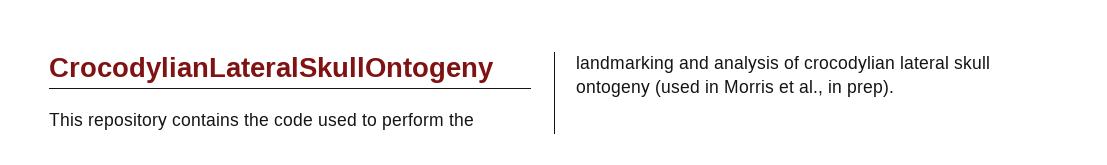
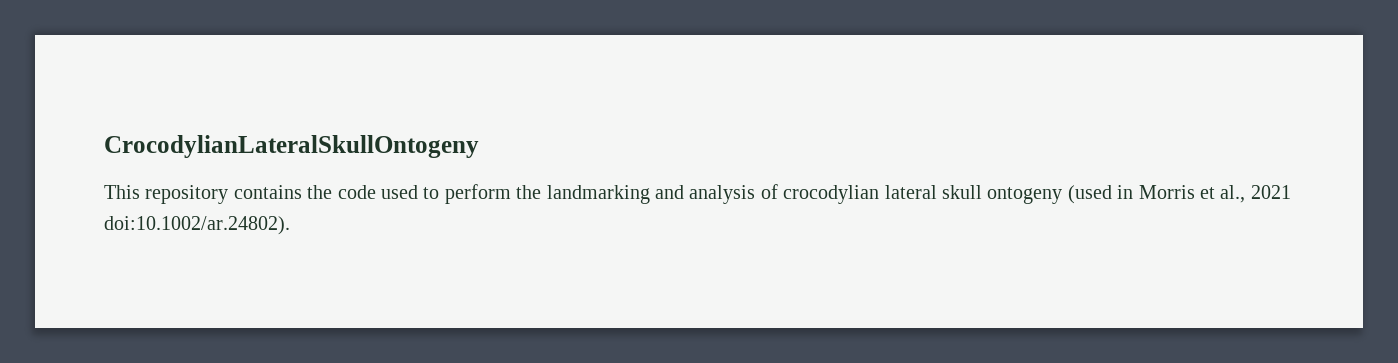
[828,80,894,97] in prep). -> [1250,185,1291,199] [104,216,290,235] 2021 doi:10.1002/ar.24802).

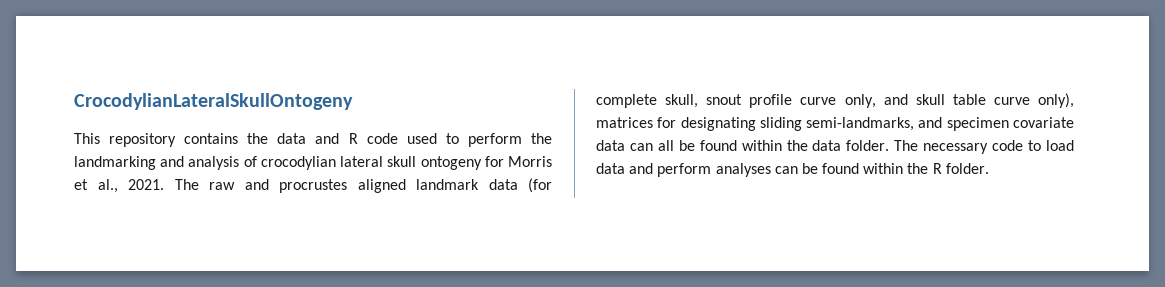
(333, 192) none -> [277,133,358,144] data and R
[1067,185,1134,204] (used in -> [484,156,504,167] for
[1250,185,1291,199] [104,216,290,235] 2021 doi:10.1002/ar.24802). -> [128,178,552,193] [596,93,1074,108] [596,117,1074,131] [596,140,1074,154] [596,163,989,177] 2021. The raw and procrustes aligned landmark data (for complete skull, snout profile curve only, and skull table curve only), matrices for designating sliding semi-landmarks, and specimen covariate data can all be found within the data folder. The necessary code to load data and perform analyses can be found within the R folder.

